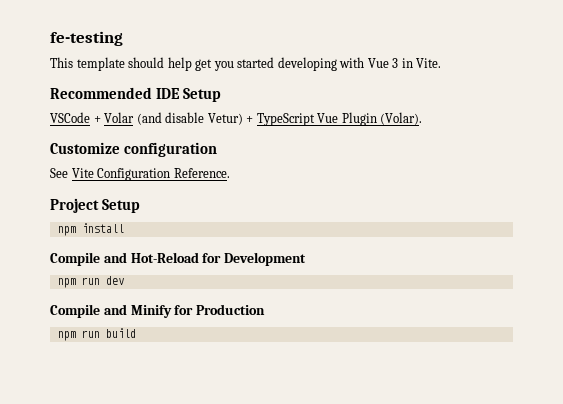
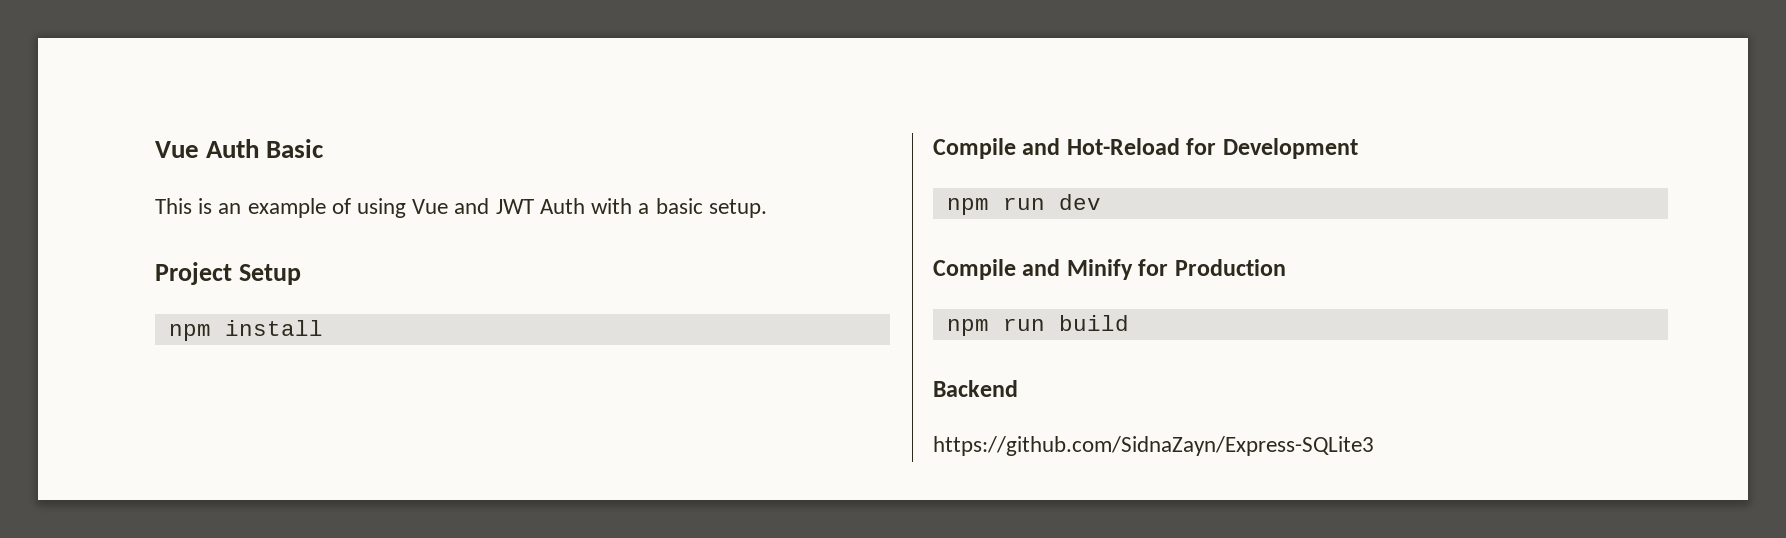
[50,31,123,46] [50,57,442,71] [50,87,222,102] [50,112,423,126] [50,142,218,157] [50,168,230,181] fe-testing // This template should help get you started developing with Vue 3 in Vite. // Recommended IDE Setup // VSCode + Volar (and disable Vetur) + TypeScript Vue Plugin (Volar). // Customize configuration // See Vite Configuration Reference. -> [155,139,325,158] [155,198,767,218] Vue Auth Basic // This is an example of using Vue and JWT Auth with a basic setup.
(136, 333) none -> [933,380,1018,397] [933,436,1374,456] // Backend // https://github.com/SidnaZayn/Express-SQLite3

